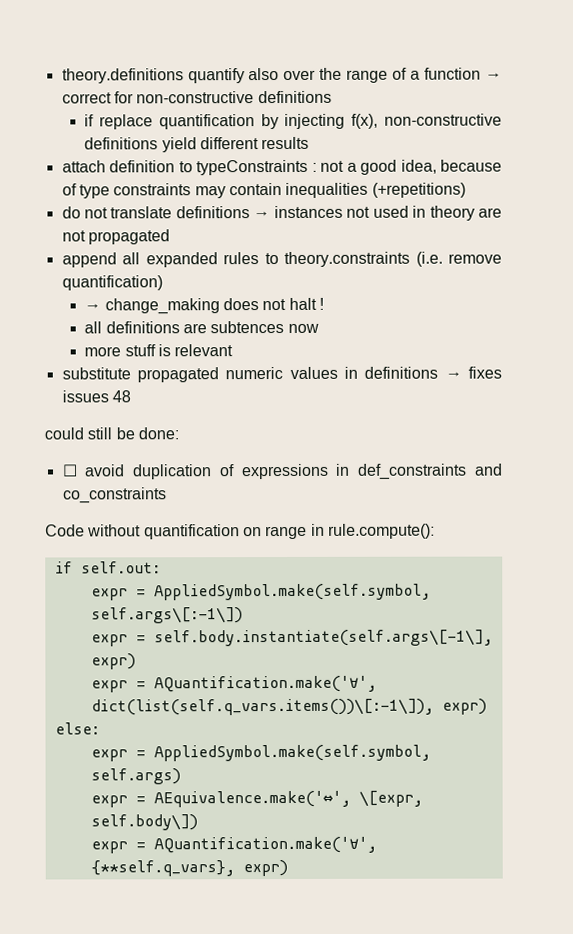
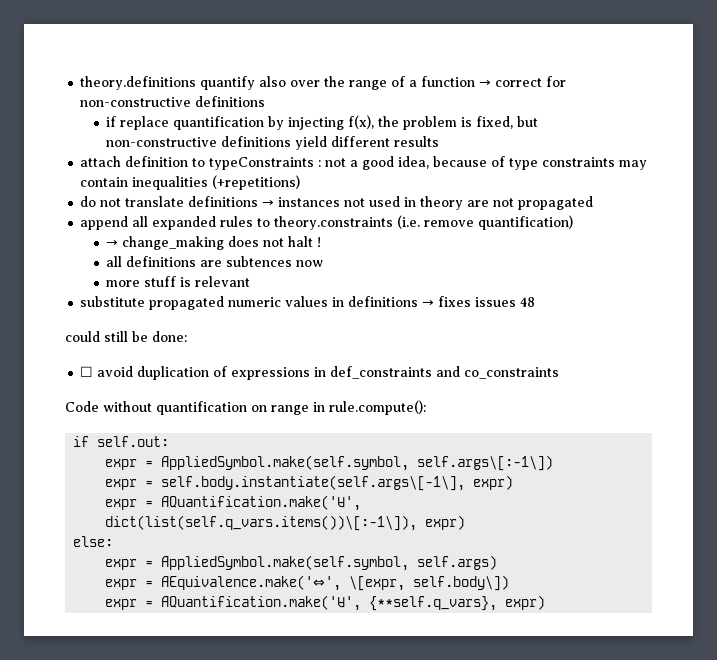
(379, 121) none -> [378,116,539,130] the problem is fixed, but

